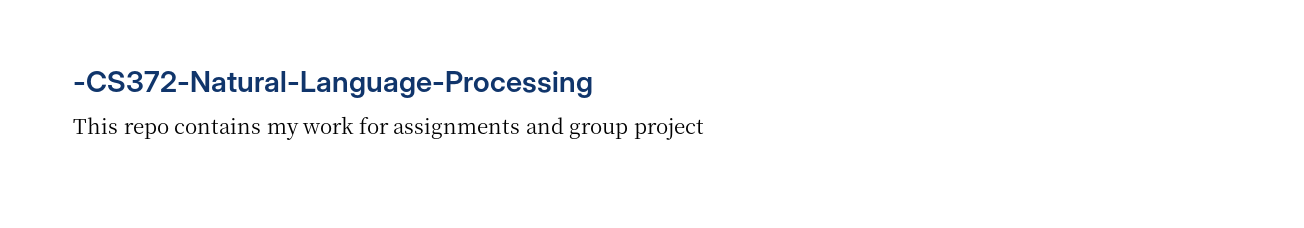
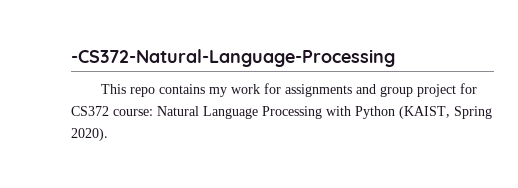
(704, 129) none -> [459,83,477,94] [71,106,492,119] [71,128,108,141] for CS372 course: Natural Language Processing with Python (KAIST, Spring 2020).

